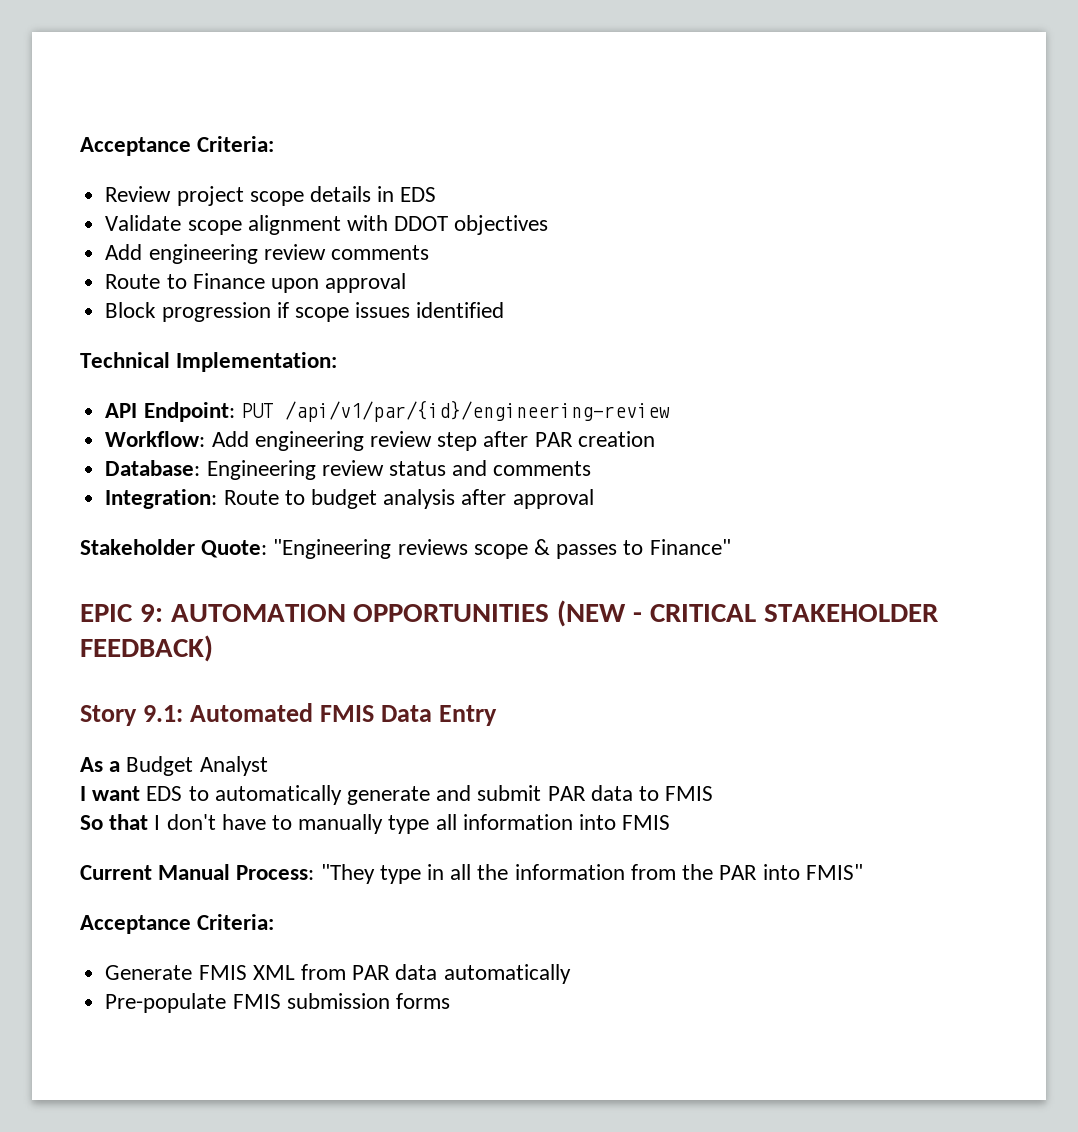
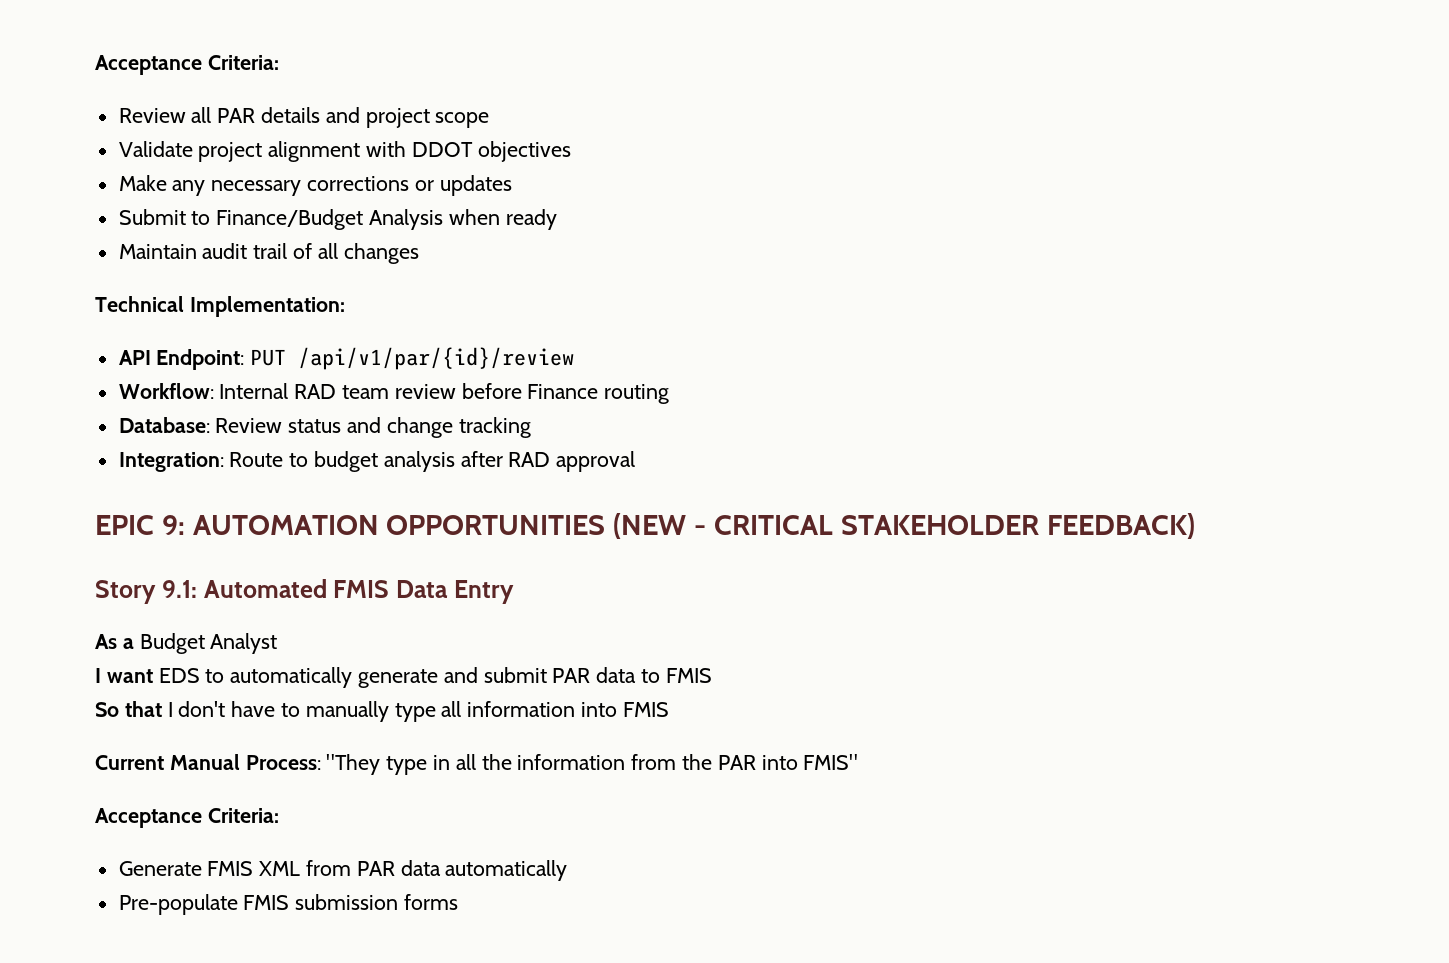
(172, 194) none -> [191,107,360,123] all PAR details and
[309,186,437,202] details in EDS -> (490, 120) none
[187,220,242,235] scope -> [198,142,263,162] project
[105,244,429,264] [105,273,407,293] [105,302,505,322] Add engineering review comments // Route to Finance upon approval // Block progression if scope issues identified -> [118,175,512,196] [118,209,557,230] [118,243,419,264] Make any necessary corrections or updates // Submit to Finance/Budget Analysis when ready // Maintain audit trail of all changes
[284,400,670,422] /api/v1/par/{id}/engineering-review -> [298,347,575,370] /api/v1/par/{id}/review
[211,431,655,451] [105,460,592,480] Add engineering review step after PAR creation // Database: Engineering review status and comments -> [219,383,670,404] [118,417,531,438] Internal RAD team review before Finance routing // Database: Review status and change tracking
[512,489,594,509] [80,539,731,559] approval // Stakeholder Quote: "Engineering reviews scope & passes to Finance" -> [508,451,636,472] RAD approval

